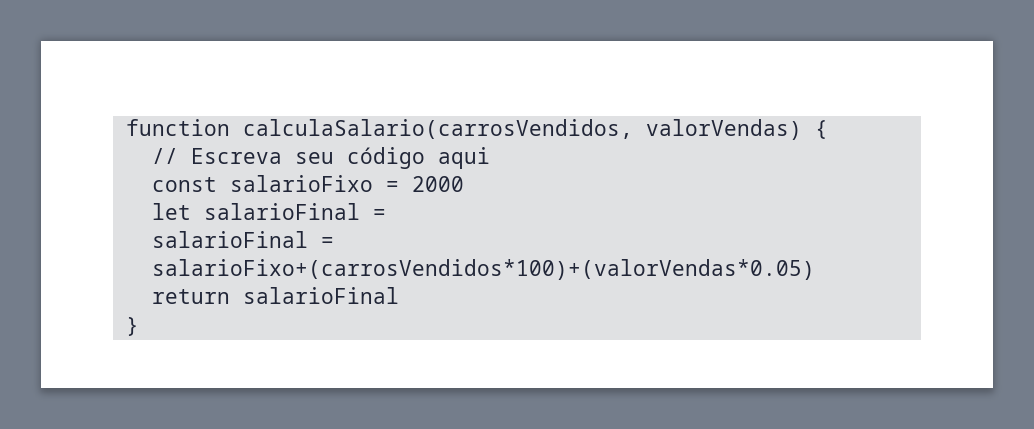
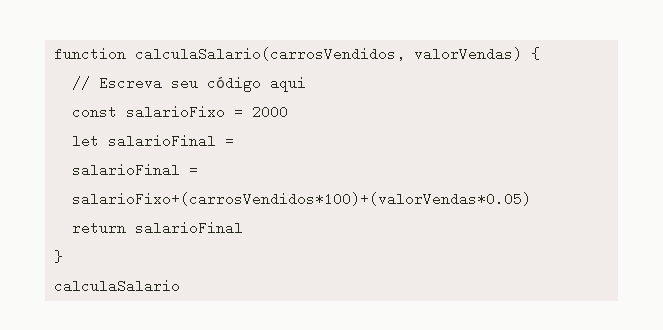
(139, 326) none -> [54,279,181,293] // calculaSalario

